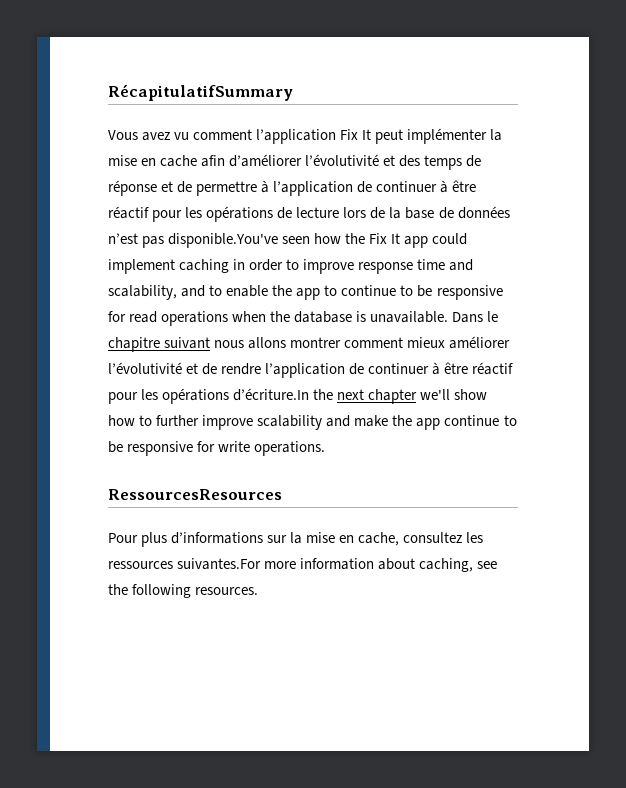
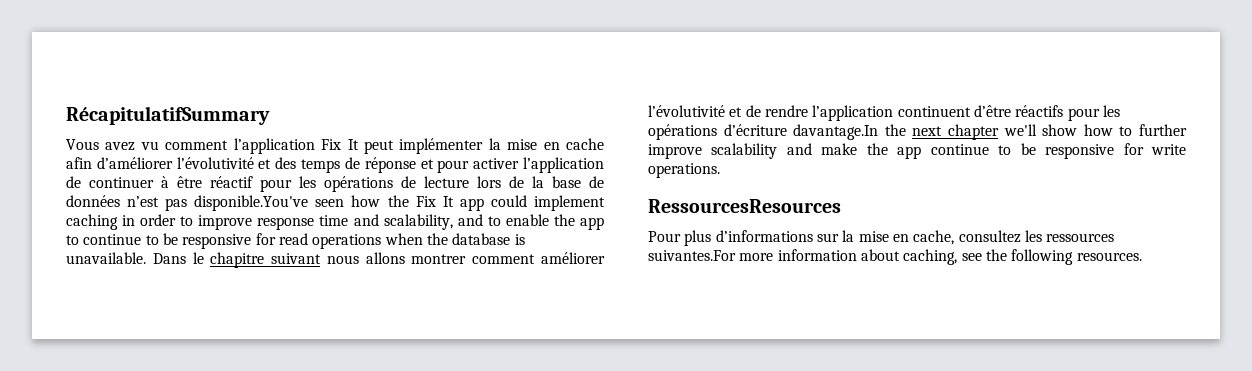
[177,180,270,196] de permettre à -> [437,158,520,173] pour activer
[407,337,446,348] mieux -> (536, 259) none
[349,362,514,375] [108,388,310,404] de continuer à être réactif pour les opérations d’écriture.In -> [897,105,1120,121] [648,124,879,140] continuent d’être réactifs pour les opérations d’écriture davantage.In

